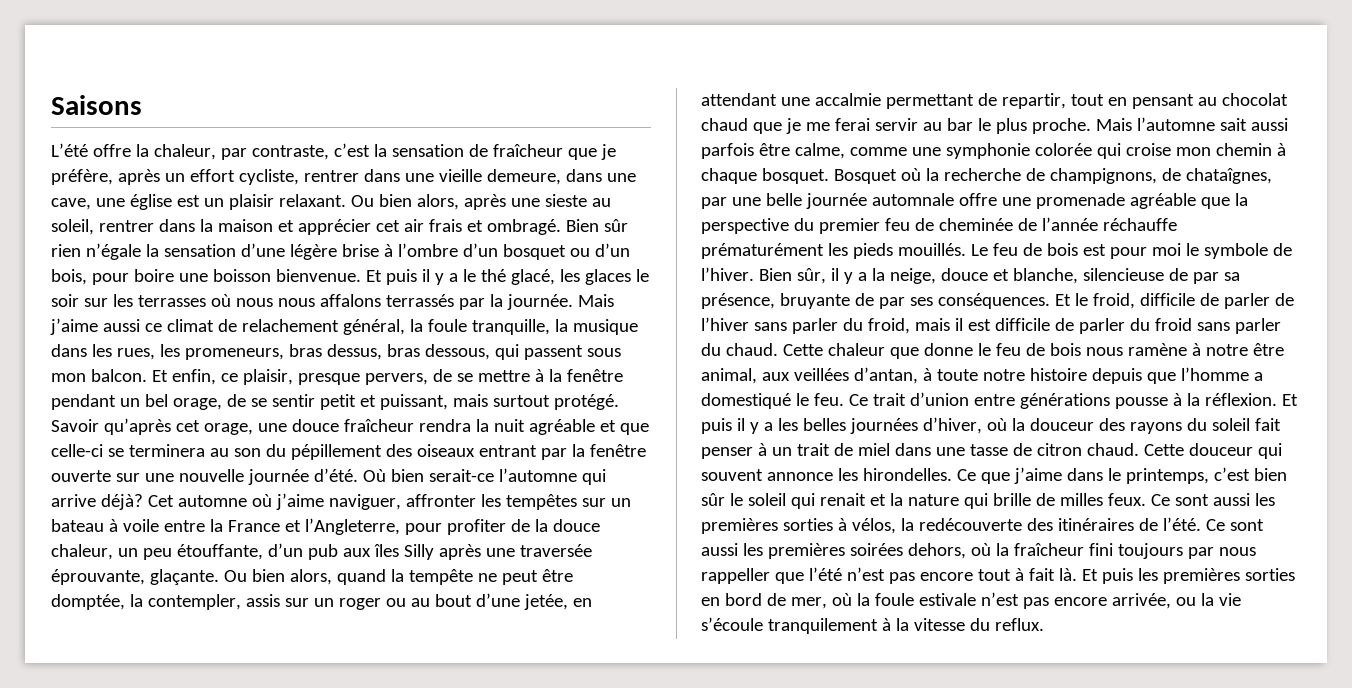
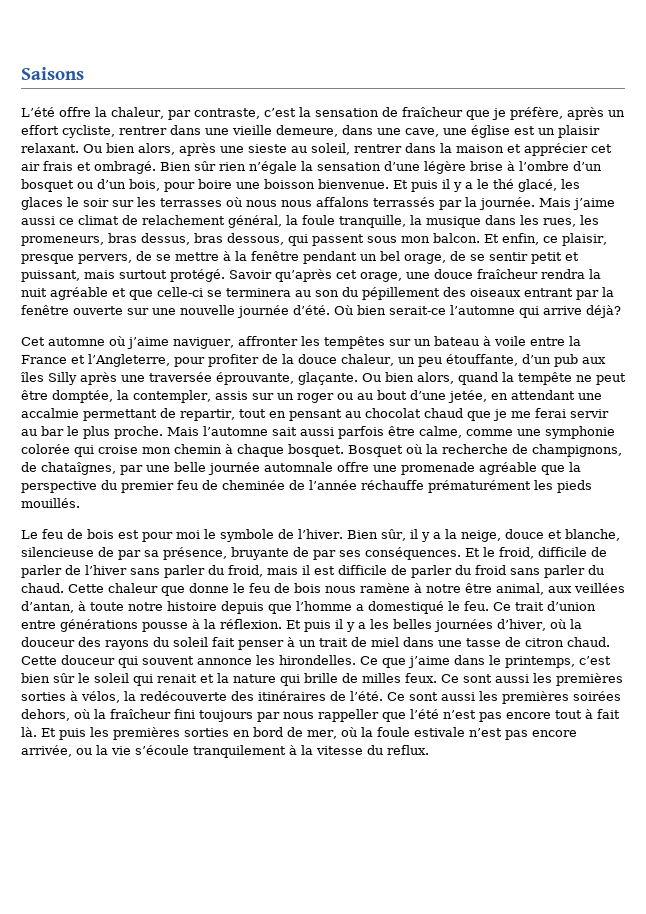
(143, 502) none -> (621, 311) //
(966, 249) none -> (80, 503) //

